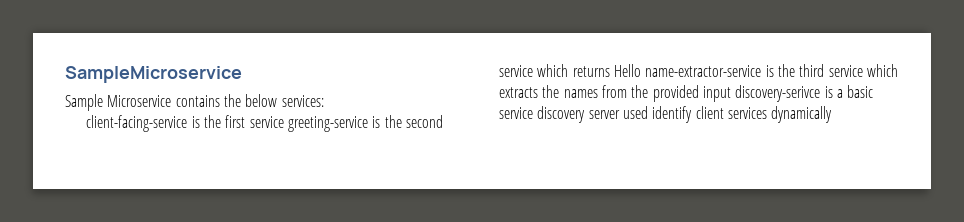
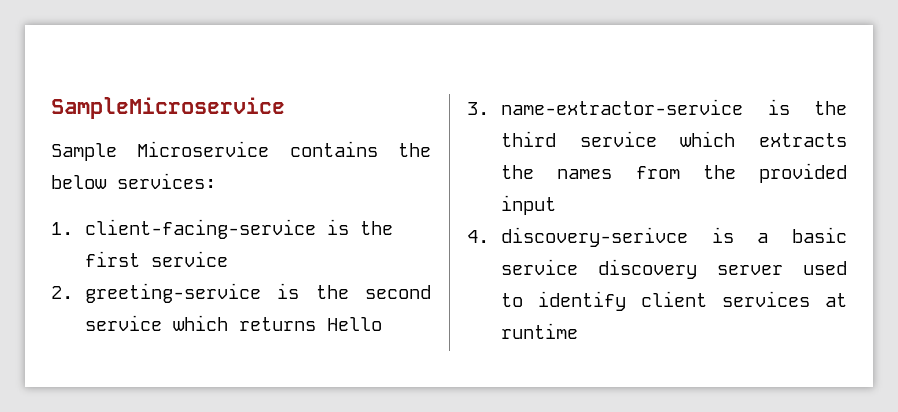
(324, 101) none -> [51,222,73,235] 1.
(284, 122) none -> [51,286,73,299] // 2.
(641, 70) none -> [467,102,489,115] // 3.
(731, 94) none -> [467,230,489,243] // 4.
(648, 112) none -> [501,293,524,307] to
[771,106,833,123] dynamically -> [825,293,847,307] [501,323,579,339] at runtime

